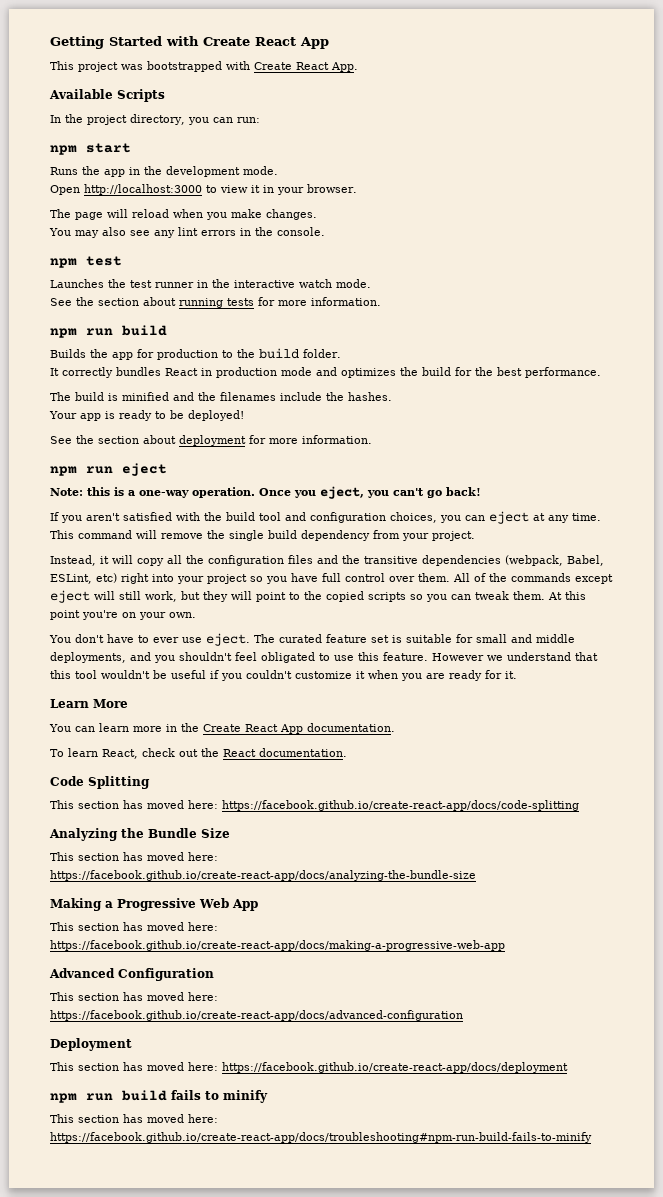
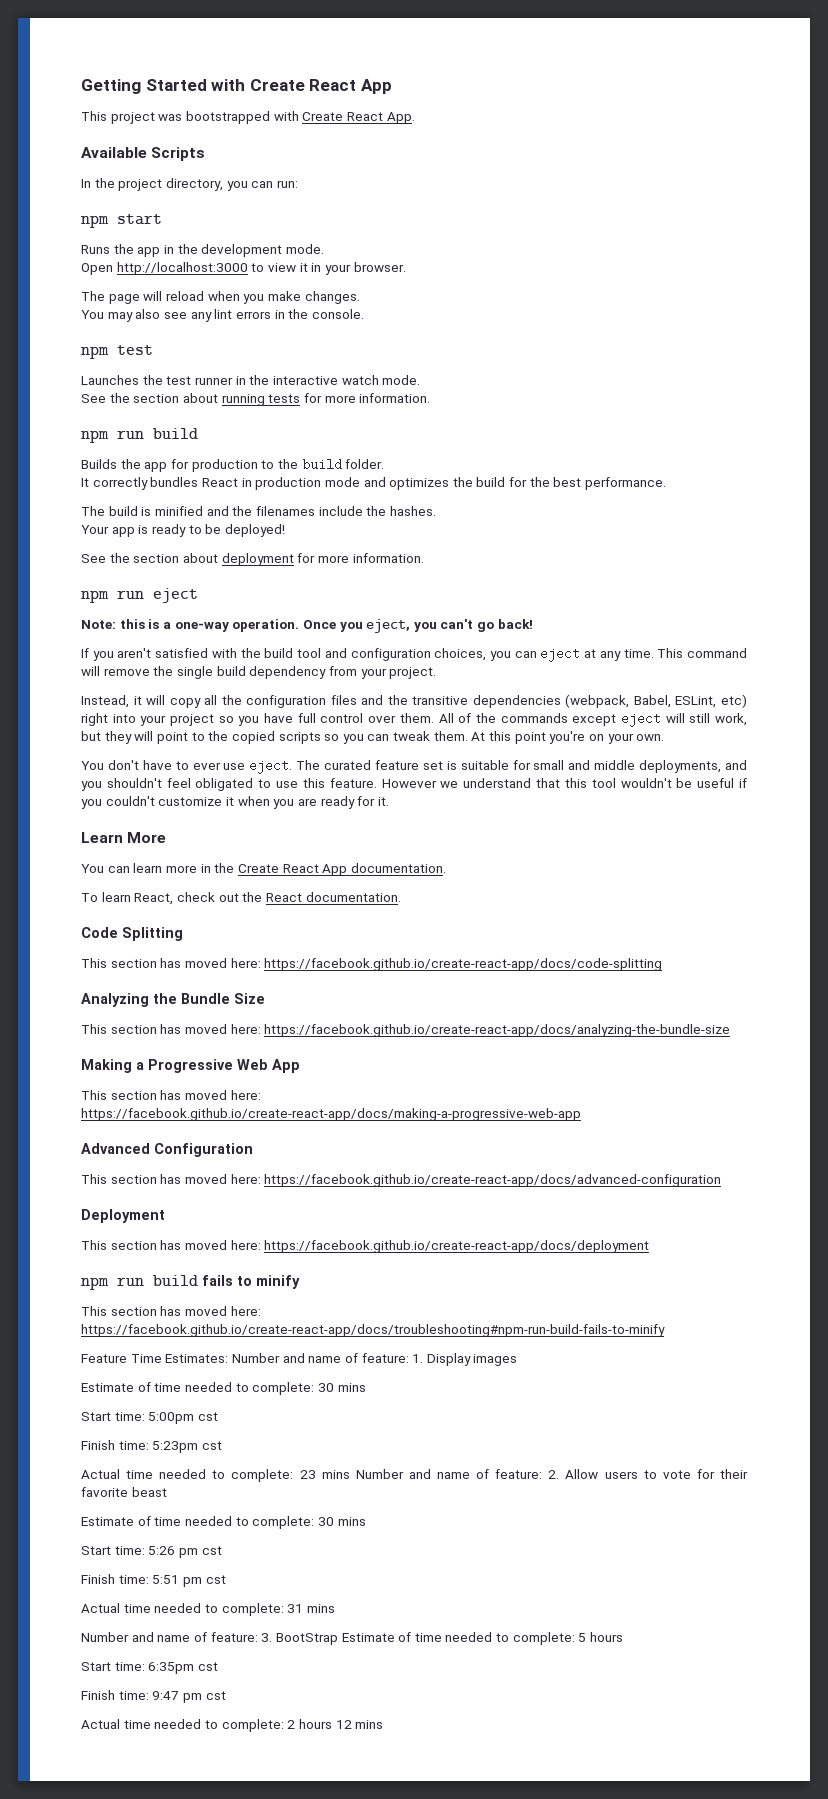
(592, 1137) none -> [81,1353,518,1366] [81,1382,366,1395] [81,1412,218,1424] [81,1440,222,1453] [81,1469,748,1482] [81,1487,167,1497] [81,1516,366,1529] [81,1546,222,1558] [81,1574,226,1587] [81,1603,335,1616] [81,1632,624,1645] [81,1662,218,1674] [81,1690,226,1703] [81,1719,384,1732] // Feature Time Estimates: Number and name of feature: 1. Display images // Estimate of time needed to complete: 30 mins // Start time: 5:00pm cst // Finish time: 5:23pm cst // Actual time needed to complete: 23 mins Number and name of feature: 2. Allow users to vote for their favorite beast // Estimate of time needed to complete: 30 mins // Start time: 5:26 pm cst // Finish time: 5:51 pm cst // Actual time needed to complete: 31 mins // Number and name of feature: 3. BootStrap Estimate of time needed to complete: 5 hours // Start time: 6:35pm cst // Finish time: 9:47 pm cst // Actual time needed to complete: 2 hours 12 mins

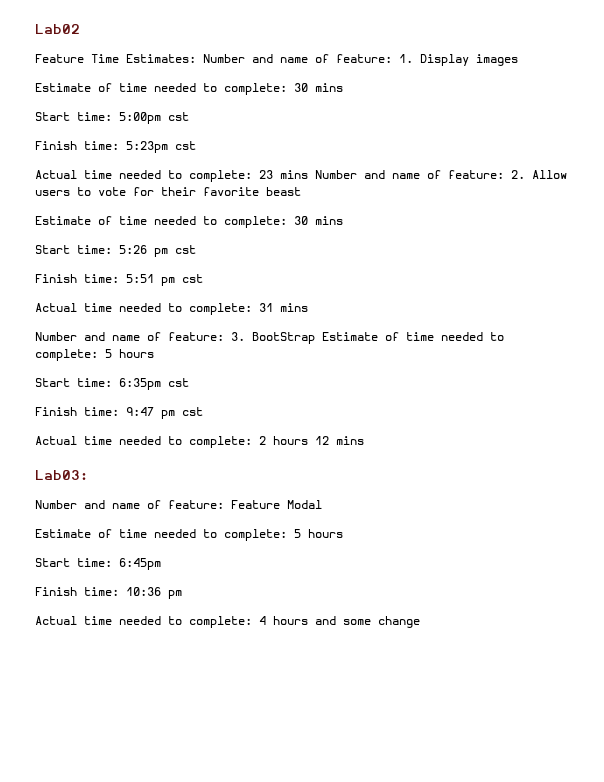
[81,79,392,94] [81,111,415,124] [81,147,206,161] [81,178,298,191] [81,214,162,228] [81,244,324,257] [81,262,406,275] [81,291,360,304] [81,309,364,322] [81,345,153,359] [81,375,421,385] [81,393,431,406] [81,428,198,443] [81,458,385,472] [81,477,667,490] [81,506,436,516] [81,524,285,537] [81,553,424,566] [81,588,198,603] [81,619,533,633] [81,647,747,662] [81,666,437,679] [81,694,747,708] [81,712,748,727] [81,731,665,744] [81,759,748,774] [81,778,748,791] [81,796,389,809] [81,832,167,843] [81,863,446,876] [81,892,401,905] [81,927,183,941] [81,958,663,971] [81,993,265,1007] [81,1024,731,1037] [81,1059,300,1073] [81,1090,261,1100] [81,1108,581,1121] [81,1143,253,1157] [81,1174,722,1187] [81,1209,165,1223] [81,1240,650,1253] [81,1275,300,1290] [81,1306,261,1316] [81,1324,665,1337] Getting Started with Create React App // This project was bootstrapped with Create React App. // Available Scripts // In the project directory, you can run: // npm start // Runs the app in the development mode. // Open http://localhost:3000 to view it in your browser. // The page will reload when you make changes. // You may also see any lint errors in the console. // npm test // Launches the test runner in the interactive watch mode. // See the section about running tests for more information. // npm run build // Builds the app for production to the build folder. // It correctly bundles React in production mode and optimizes the build for the best performance. // The build is minified and the filenames include the hashes. // Your app is ready to be deployed! // See the section about deployment for more information. // npm run eject // Note: this is a one-way operation. Once you eject, you can't go back! // If you aren't satisfied with the build tool and configuration choices, you can eject at any time. This command will remove the single build dependency from your project. // Instead, it will copy all the configuration files and the transitive dependencies (webpack, Babel, ESLint, etc) right into your project so you have full control over them. All of the commands except eject will still work, but they will point to the copied scripts so you can tweak them. At this point you're on your own. // You don't have to ever use eject. The curated feature set is suitable for small and middle deployments, and you shouldn't feel obligated to use this feature. However we understand that this tool wouldn't be useful if you couldn't customize it when you are ready for it. // Learn More // You can learn more in the Create React App documentation. // To learn React, check out the React documentation. // Code Splitting // This section has moved here: https://facebook.github.io/create-react-app/docs/code-splitting // Analyzing the Bundle Size // This section has moved here: https://facebook.github.io/create-react-app/docs/analyzing-the-bundle-size // Making a Progressive Web App // This section has moved here: https://facebook.github.io/create-react-app/docs/making-a-progressive-web-app // Advanced Configuration // This section has moved here: https://facebook.github.io/create-react-app/docs/advanced-configuration // Deployment // This section has moved here: https://facebook.github.io/create-react-app/docs/deployment // npm run build fails to minify // This section has moved here: https://facebook.github.io/create-react-app/docs/troubleshooting#npm-run-build-fails-to-minify -> [35,24,80,34] Lab02
(384, 1724) none -> [35,470,88,480] [35,500,322,509] [35,529,343,541] [35,558,161,570] [35,587,182,599] [35,616,420,628] // Lab03: // Number and name of feature: Feature Modal // Estimate of time needed to complete: 5 hours // Start time: 6:45pm // Finish time: 10:36 pm // Actual time needed to complete: 4 hours and some change

